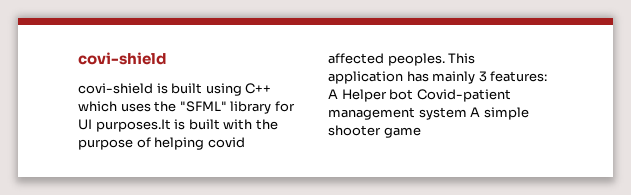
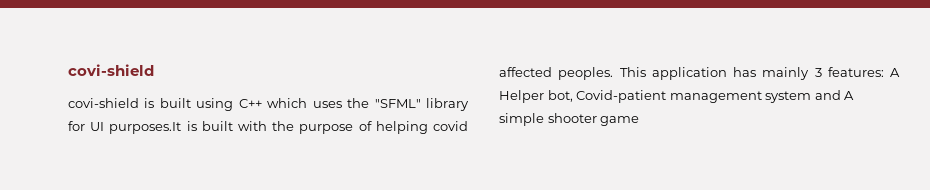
[389,89,414,100] bot -> [547,90,573,102] bot,
(467, 113) none -> [814,90,841,100] and

